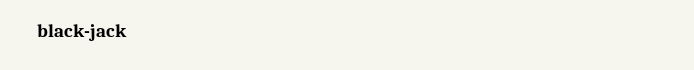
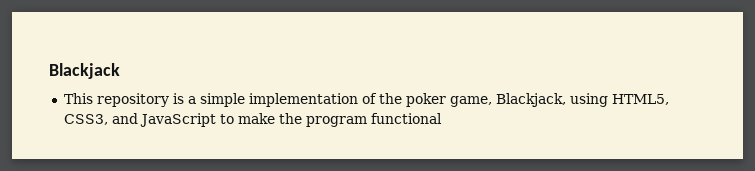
[37,24,127,41] black-jack -> [49,63,120,79] [63,93,669,107] [63,113,442,127] Blackjack // This repository is a simple implementation of the poker game, Blackjack, using HTML5, CSS3, and JavaScript to make the program functional

